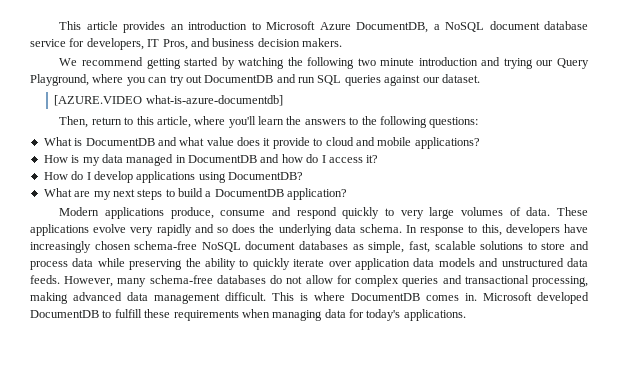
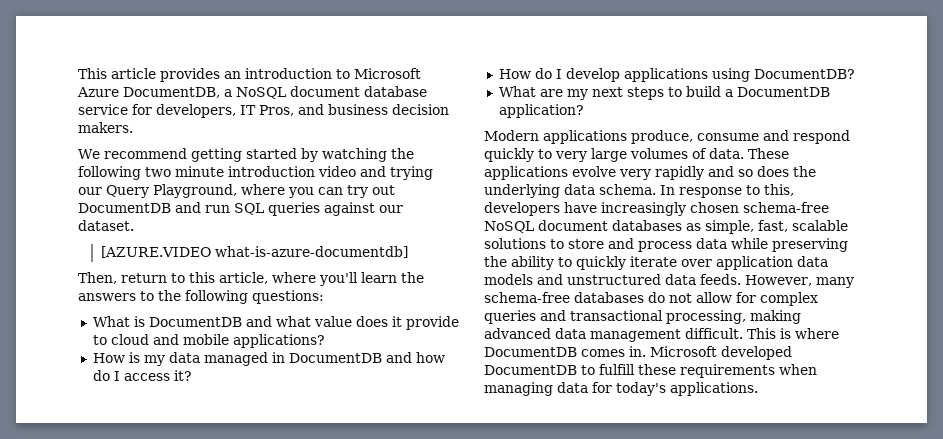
(478, 61) none -> [318,166,356,177] video

